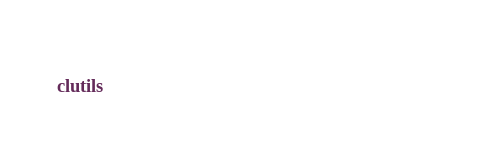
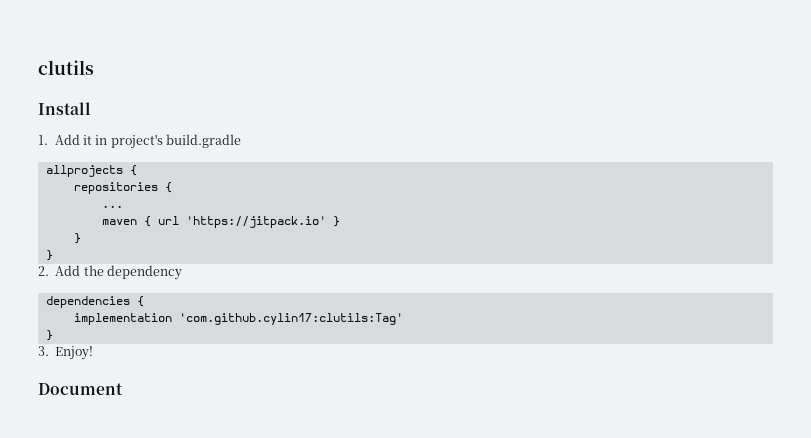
(103, 85) none -> [38,102,91,115] [38,134,242,149] [45,165,137,177] [73,182,172,194] [101,205,123,208] [101,216,340,228] [73,233,81,244] [45,250,53,261] [38,265,182,280] [45,296,144,308] [73,313,403,325] [45,330,53,341] [38,346,94,360] [38,383,123,395] // Install // 1. Add it in project's build.gradle // allprojects { // repositories { // ... // maven { url 'https://jitpack.io' } // } // } // 2. Add the dependency // dependencies { // implementation 'com.github.cylin17:clutils:Tag' // } // 3. Enjoy! // Document

